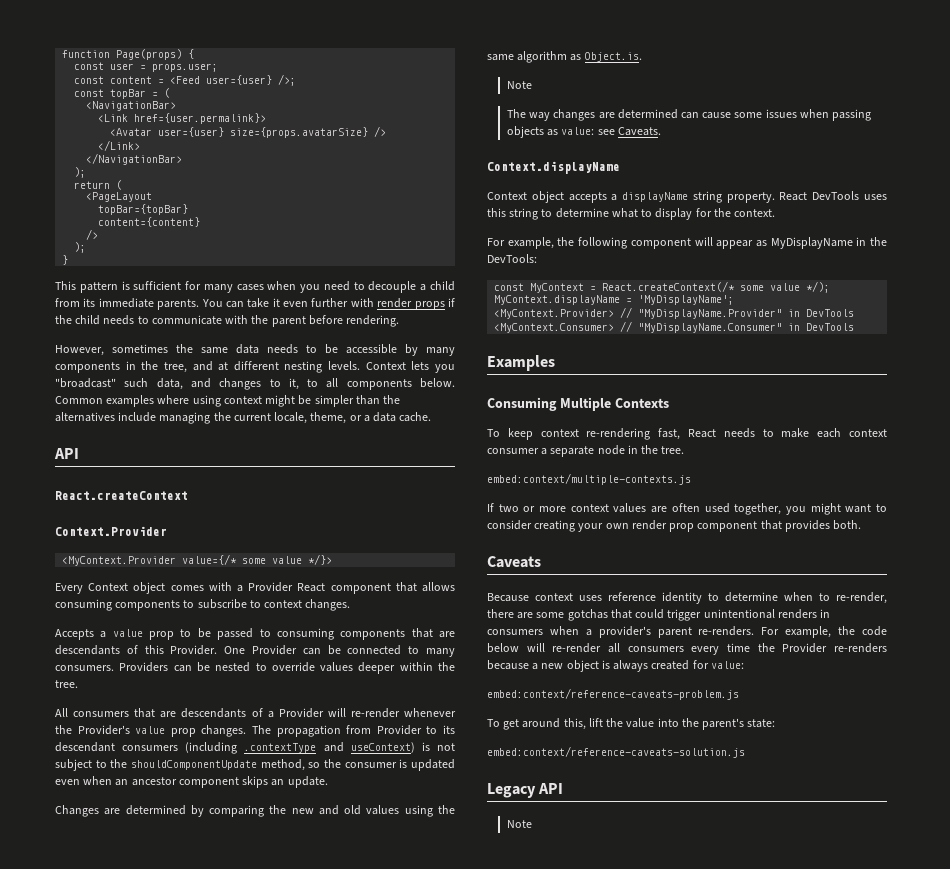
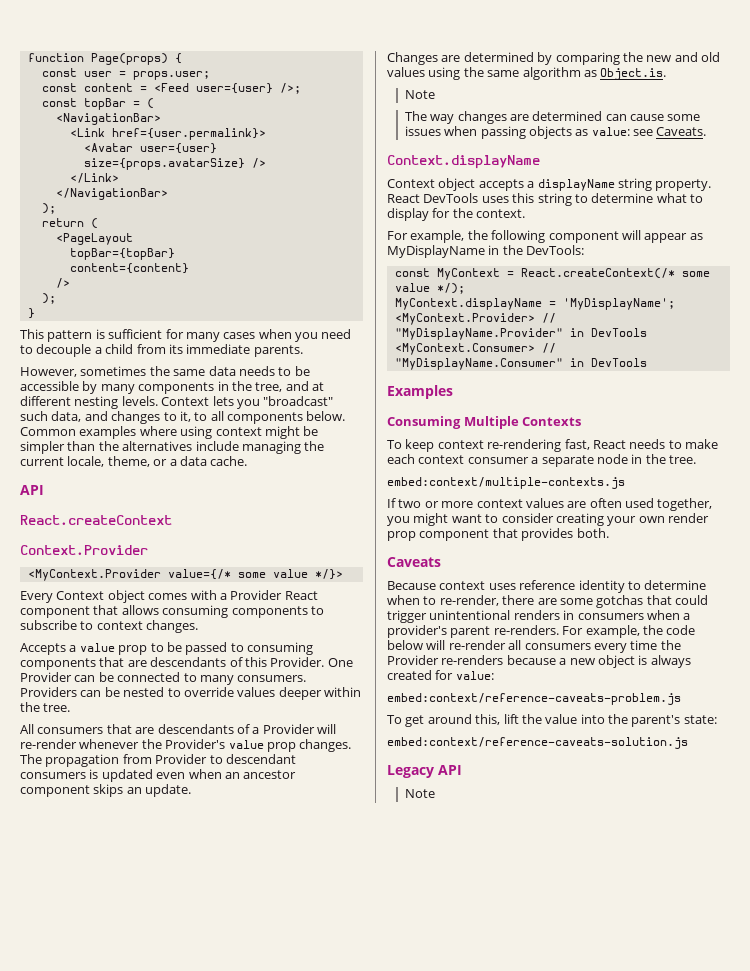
[201,298,455,310] [55,315,400,327] You can take it even further with render props if the child needs to communicate with the parent before rendering. -> (303, 351) none
[443,725,456,734] its -> (223, 759) none
[185,742,456,754] [55,759,397,771] (including .contextType and useContext) is not subject to the shouldComponentUpdate method, so the consumer -> (86, 775) none

